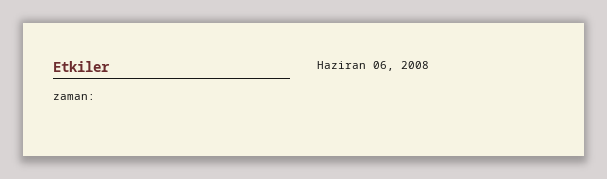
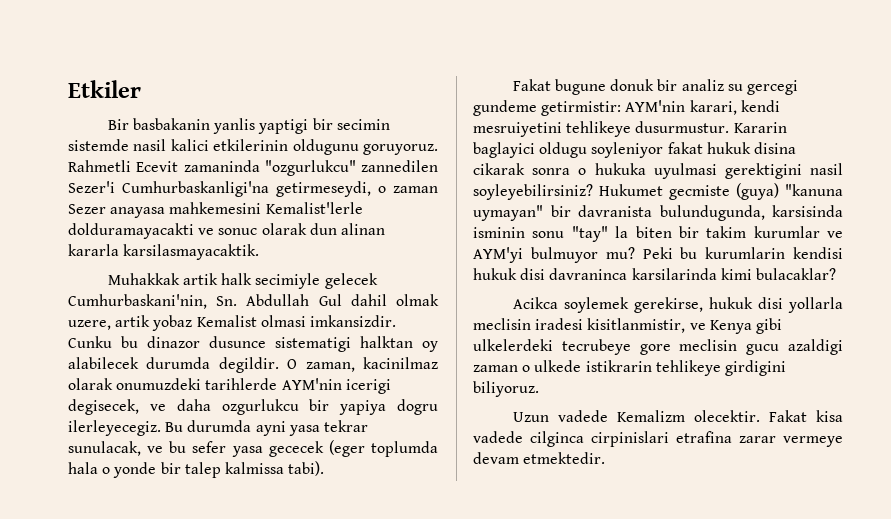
[53,94,95,100] [317,61,429,71] zaman: // Haziran 06, 2008 -> [107,118,390,134] [68,139,438,155] [68,160,438,176] [68,181,438,197] [68,202,363,218] [68,223,385,239] [68,244,260,260] [107,273,378,289] [68,294,439,309] [68,315,396,331] [68,336,438,352] [68,357,438,373] [68,378,391,394] [68,399,438,415] [68,420,368,436] [68,440,438,457] [68,461,325,478] [512,79,799,95] [473,100,780,116] [473,121,787,137] [473,142,796,158] [473,163,843,179] [473,183,843,200] [473,205,843,221] [473,226,843,242] [473,247,843,263] [473,268,836,280] [512,297,843,313] [473,318,782,334] [473,339,843,355] [473,360,786,376] [473,381,539,397] [512,410,843,422] [473,431,843,447] [473,452,606,464] Bir basbakanin yanlis yaptigi bir secimin sistemde nasil kalici etkilerinin oldugunu goruyoruz. Rahmetli Ecevit zamaninda "ozgurlukcu" zannedilen Sezer'i Cumhurbaskanligi'na getirmeseydi, o zaman Sezer anayasa mahkemesini Kemalist'lerle dolduramayacakti ve sonuc olarak dun alinan kararla karsilasmayacaktik. // Muhakkak artik halk secimiyle gelecek Cumhurbaskani'nin, Sn. Abdullah Gul dahil olmak uzere, artik yobaz Kemalist olmasi imkansizdir. Cunku bu dinazor dusunce sistematigi halktan oy alabilecek durumda degildir. O zaman, kacinilmaz olarak onumuzdeki tarihlerde AYM'nin icerigi degisecek, ve daha ozgurlukcu bir yapiya dogru ilerleyecegiz. Bu durumda ayni yasa tekrar sunulacak, ve bu sefer yasa gececek (eger toplumda hala o yonde bir talep kalmissa tabi). // Fakat bugune donuk bir analiz su gercegi gundeme getirmistir: AYM'nin karari, kendi mesruiyetini tehlikeye dusurmustur. Kararin baglayici oldugu soyleniyor fakat hukuk disina cikarak sonra o hukuka uyulmasi gerektigini nasil soyleyebilirsiniz? Hukumet gecmiste (guya) "kanuna uymayan" bir davranista bulundugunda, karsisinda isminin sonu "tay" la biten bir takim kurumlar ve AYM'yi bulmuyor mu? Peki bu kurumlarin kendisi hukuk disi davraninca karsilarinda kimi bulacaklar? // Acikca soylemek gerekirse, hukuk disi yollarla meclisin iradesi kisitlanmistir, ve Kenya gibi ulkelerdeki tecrubeye gore meclisin gucu azaldigi zaman o ulkede istikrarin tehlikeye girdigini biliyoruz. // Uzun vadede Kemalizm olecektir. Fakat kisa vadede cilginca cirpinislari etrafina zarar vermeye devam etmektedir.

